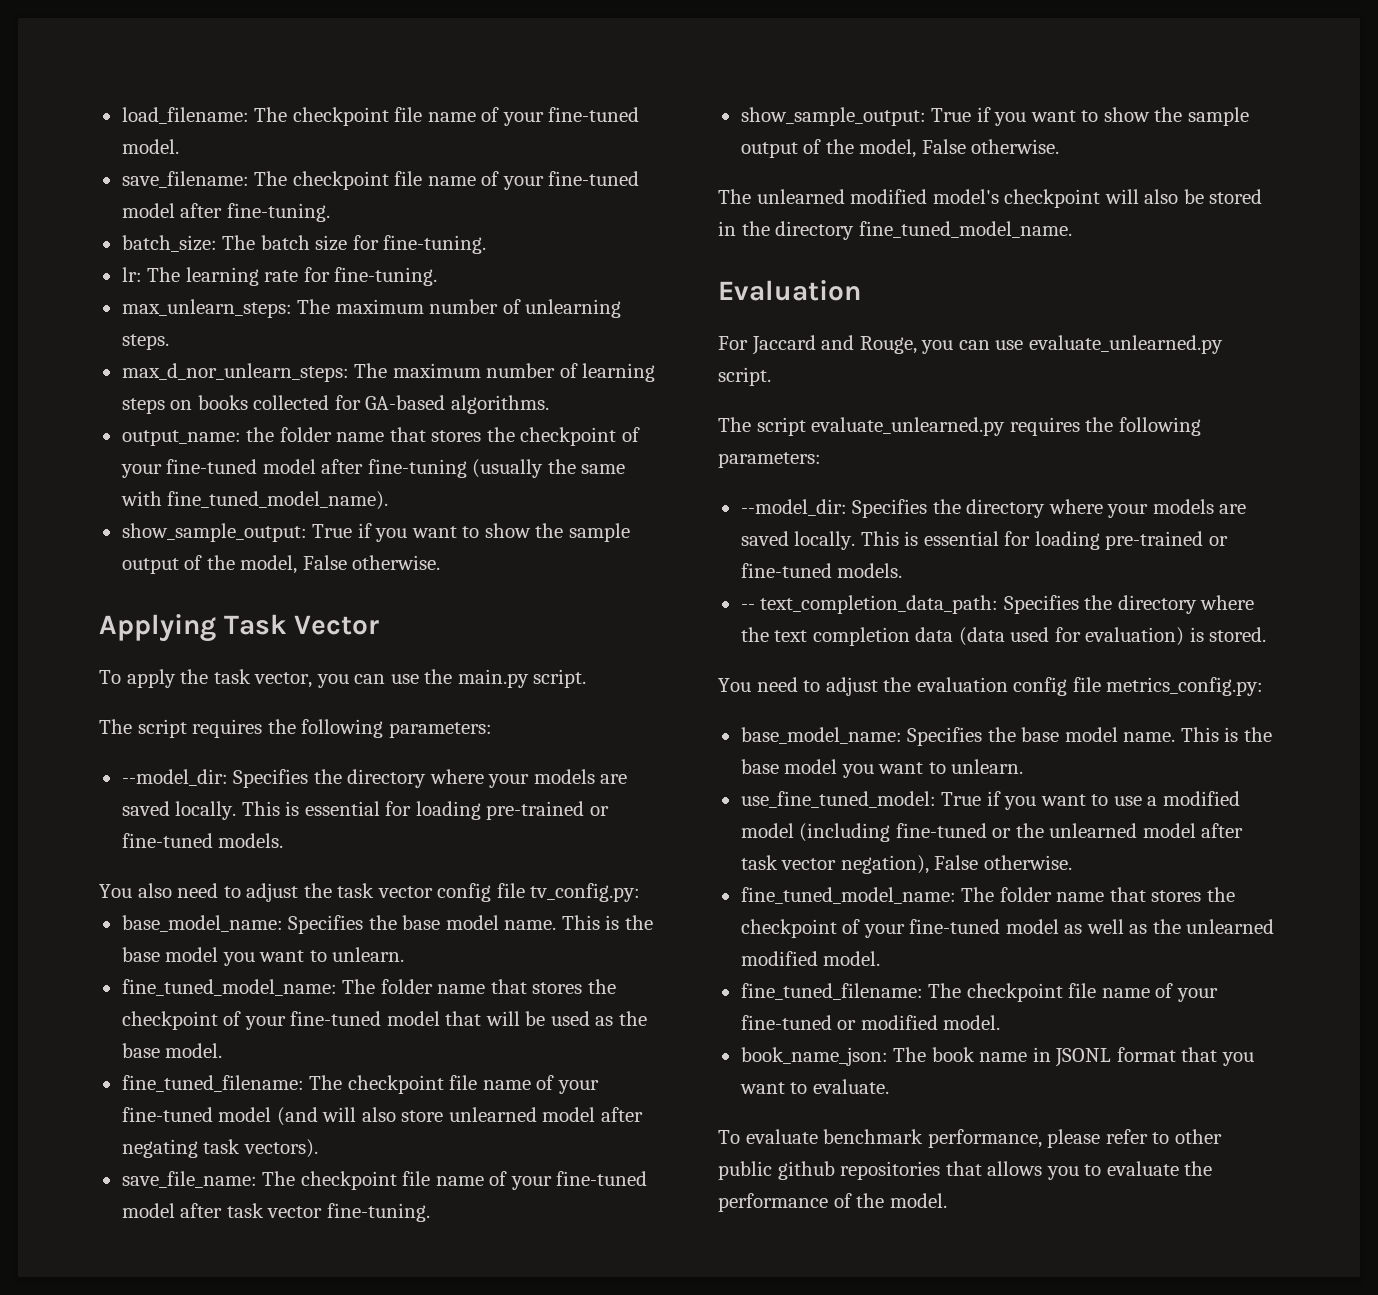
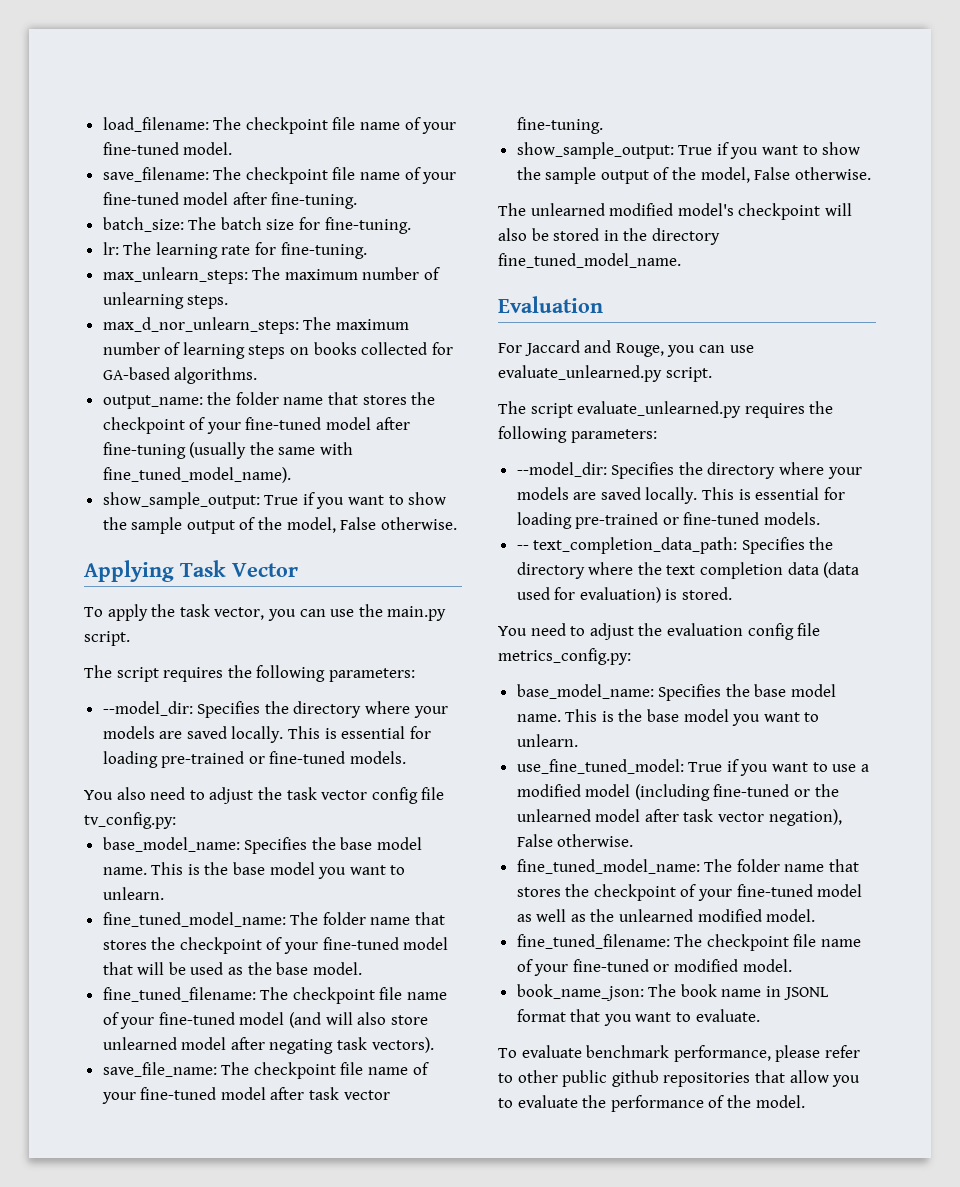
[987,1161,1043,1176] allows -> [789,1070,829,1083] allow

